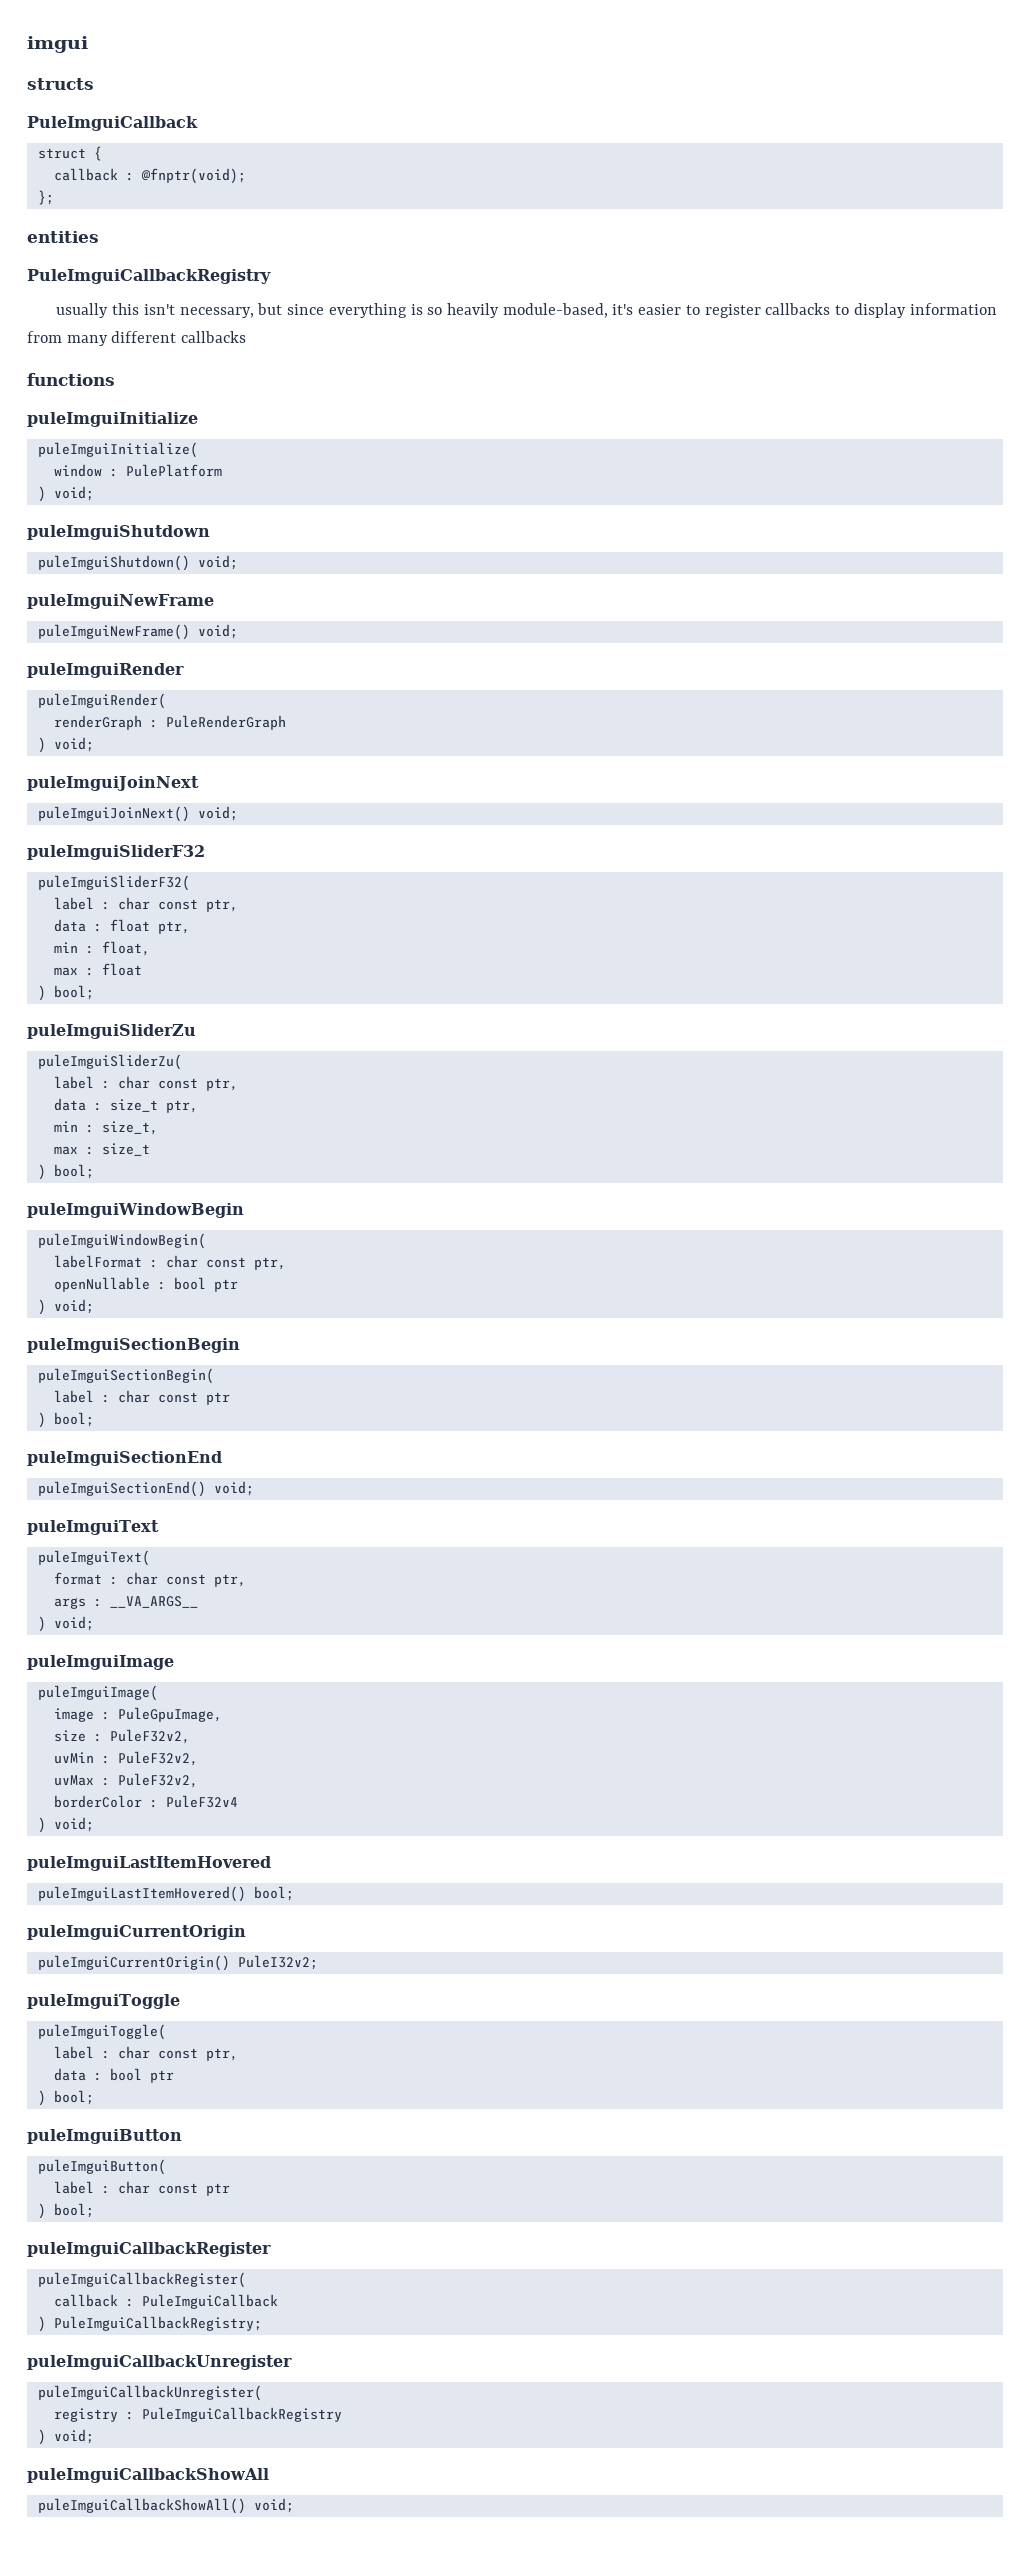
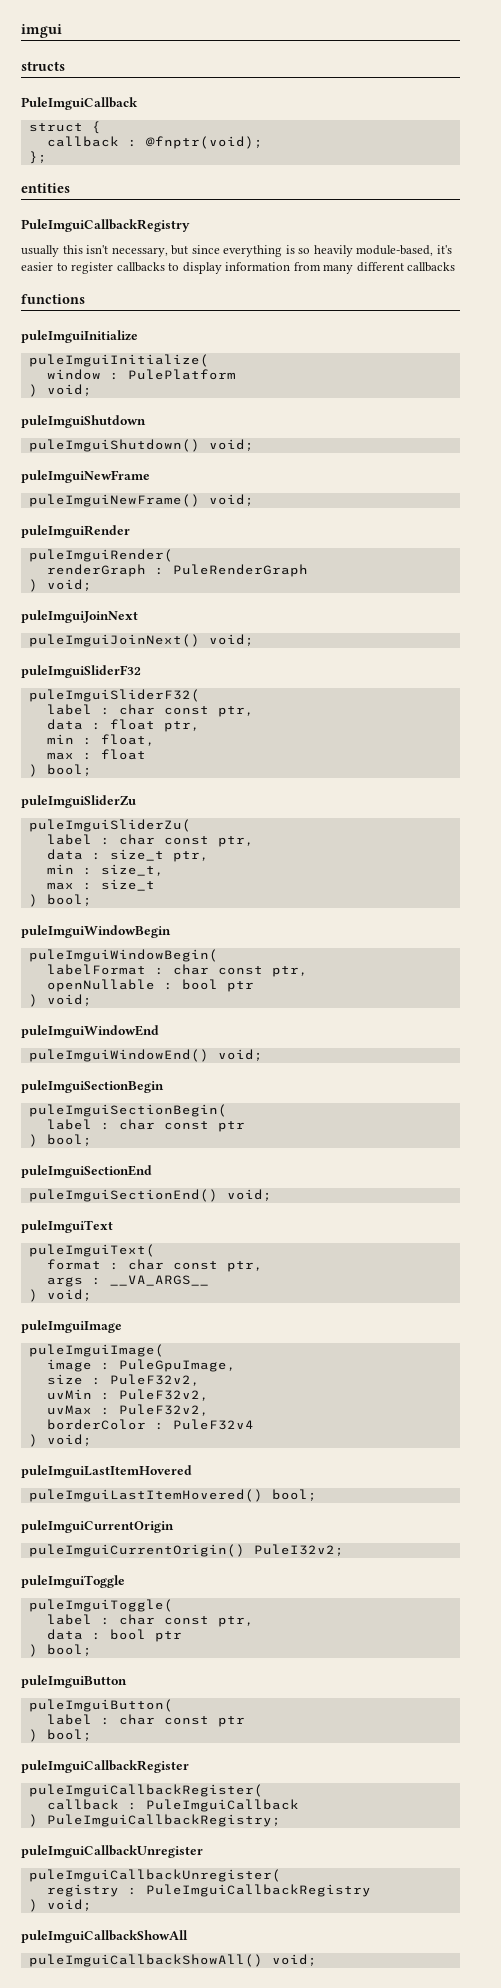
(94, 1306) none -> [21,1025,159,1038] [28,1049,263,1062] // puleImguiWindowEnd // puleImguiWindowEnd() void;

